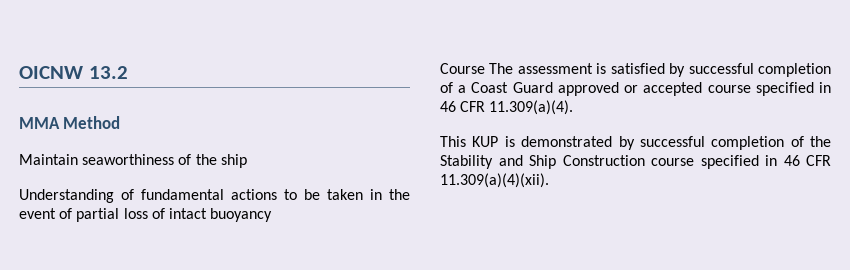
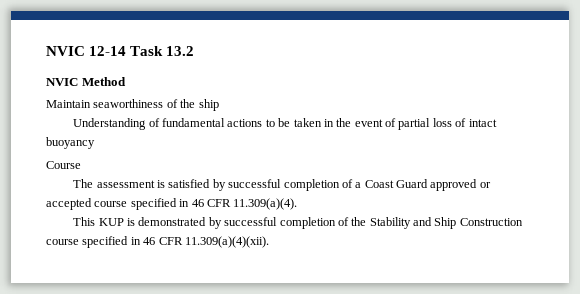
[19,66,83,79] OICNW -> [46,46,164,56] NVIC 12-14 Task
[19,117,60,129] MMA -> [46,78,78,86] NVIC
(485, 68) none -> (81, 165) //

